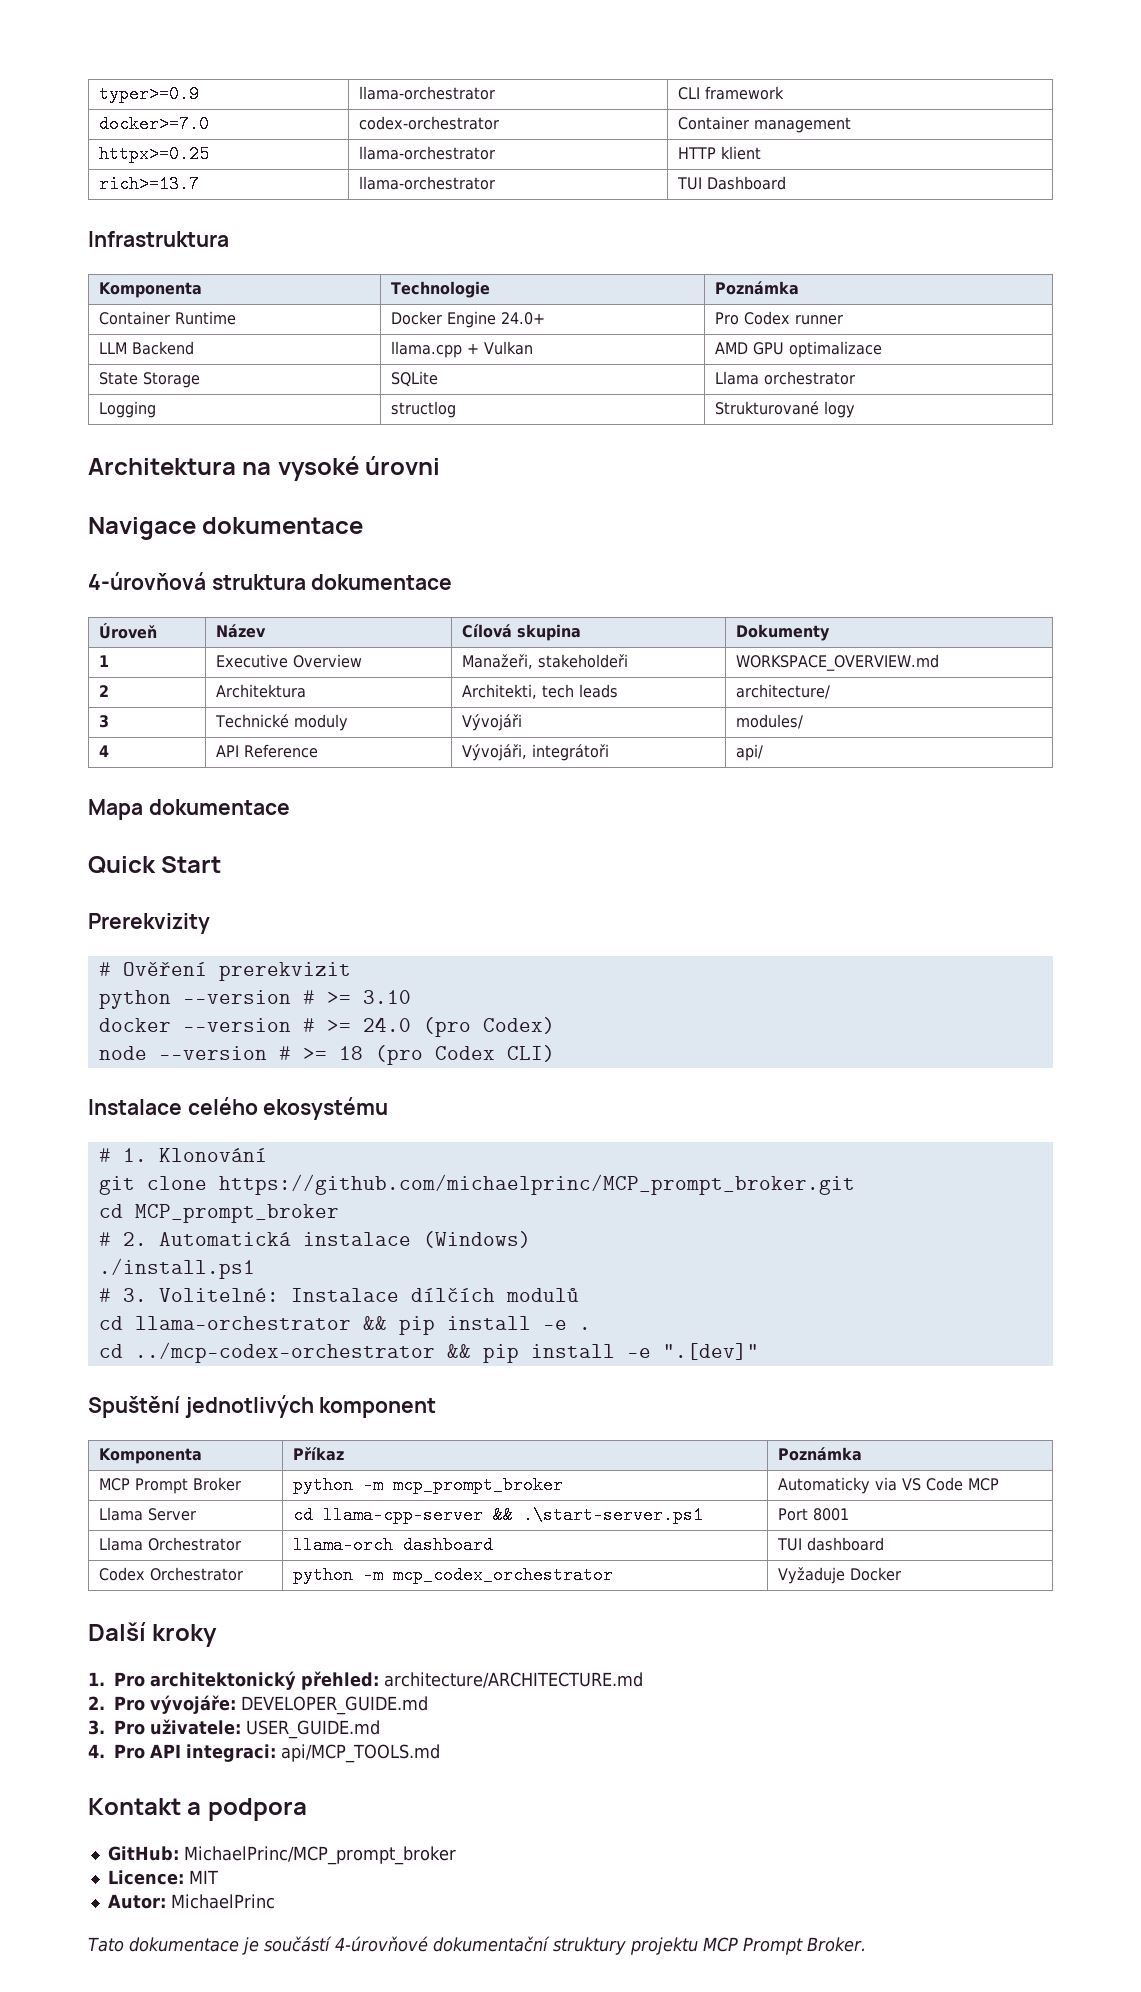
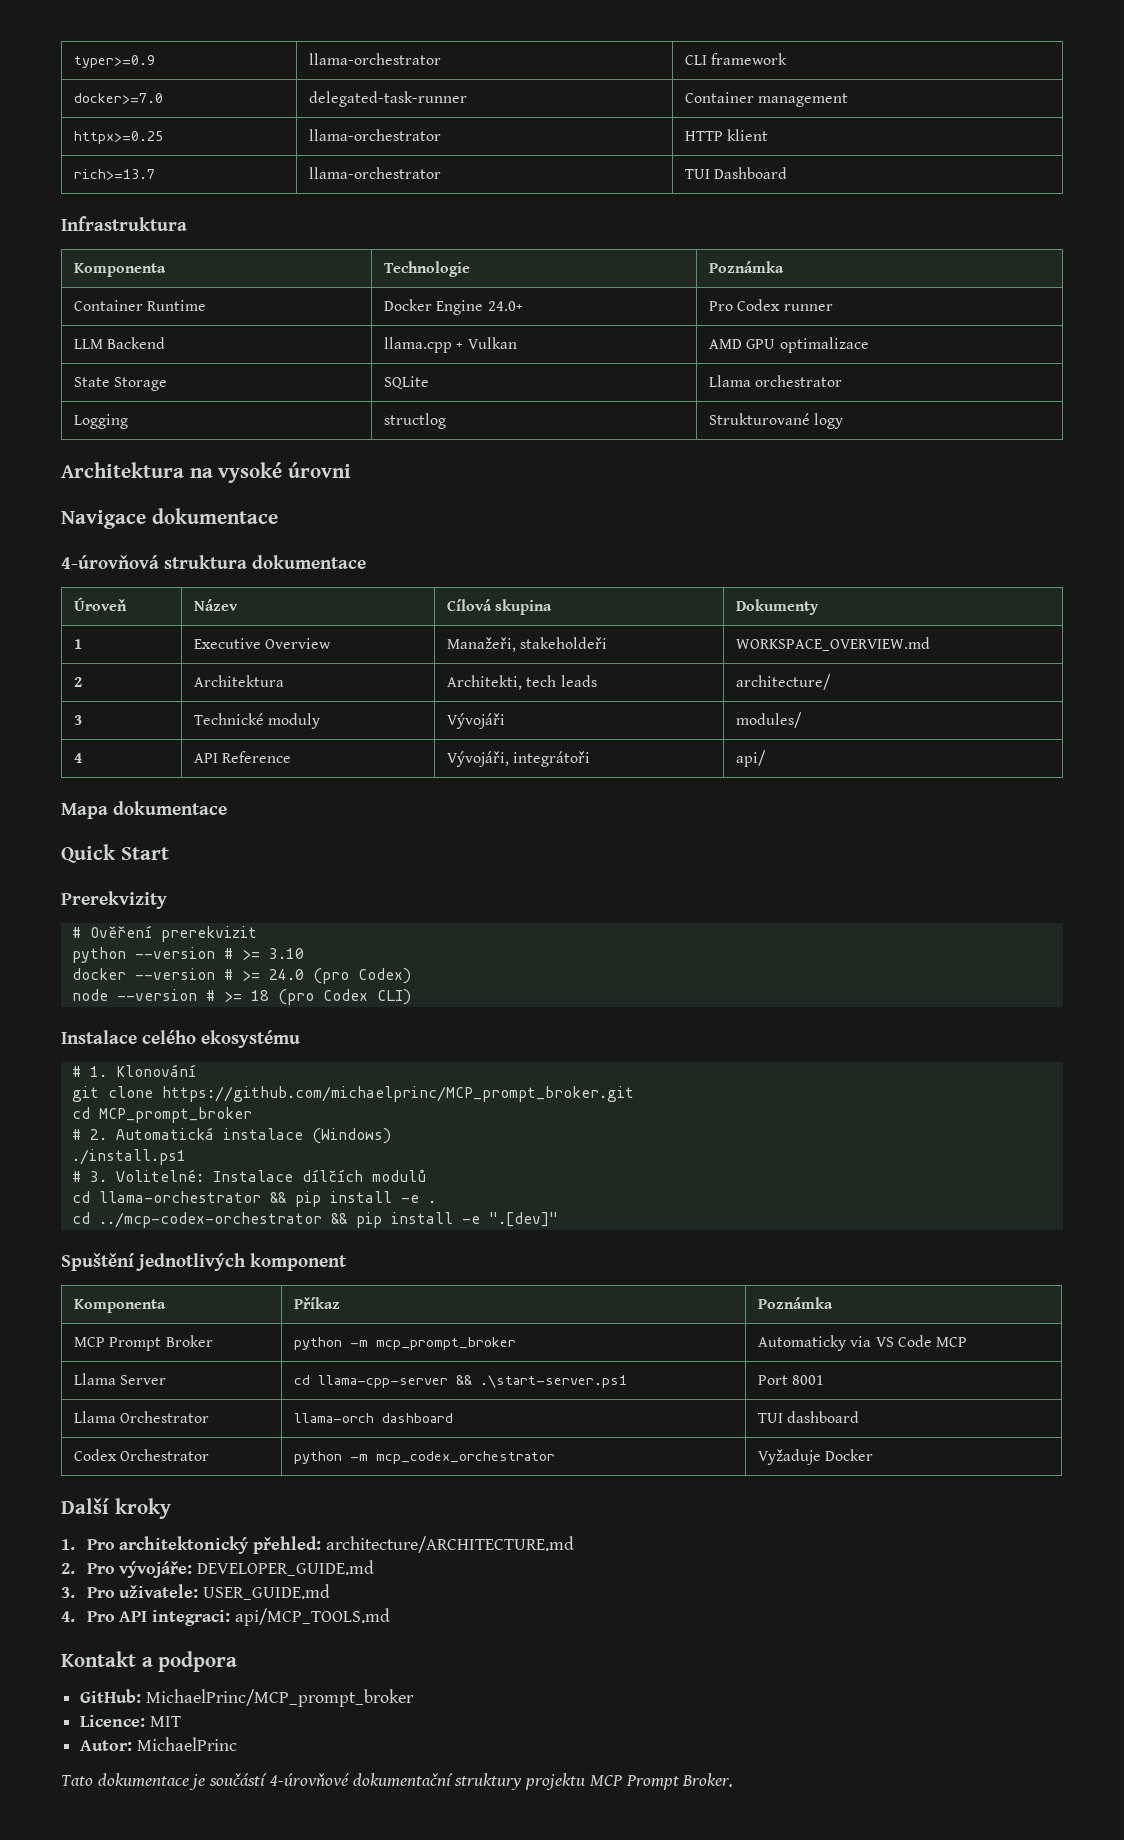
[359,116,500,130] codex-orchestrator -> [308,91,467,107] delegated-task-runner

